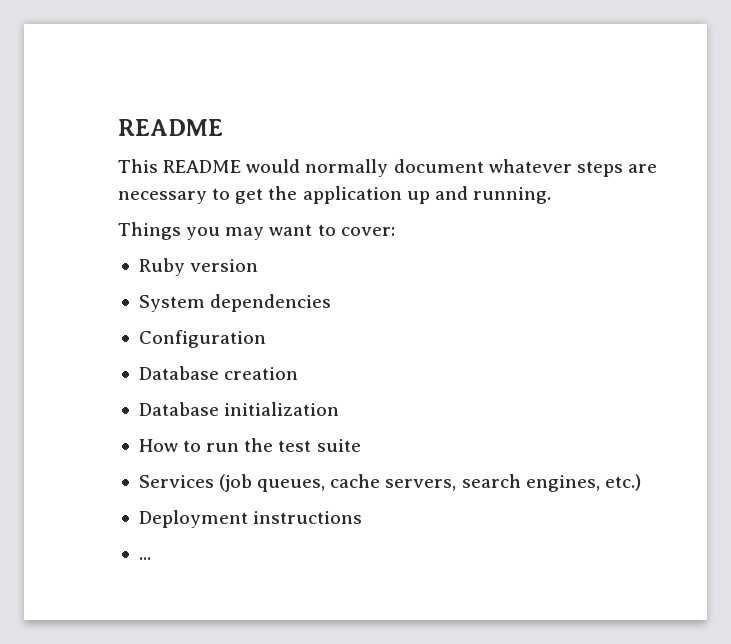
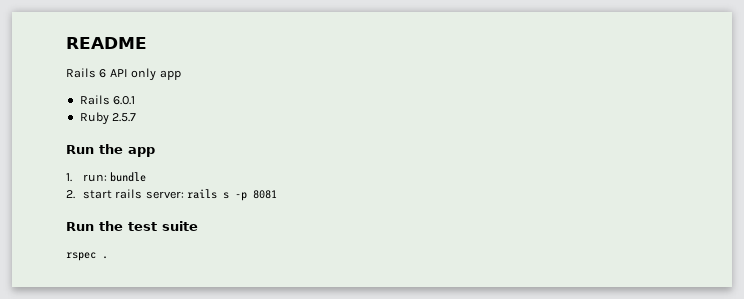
[118,159,657,177] [118,186,551,204] [118,222,395,240] [138,258,259,276] [138,294,332,312] [138,330,266,348] [138,366,299,380] [138,402,340,416] [138,438,361,452] [138,474,641,492] [138,510,363,528] [138,557,151,560] This README would normally document whatever steps are necessary to get the application up and running. // Things you may want to cover: // Ruby version // System dependencies // Configuration // Database creation // Database initialization // How to run the test suite // Services (job queues, cache servers, search engines, etc.) // Deployment instructions // ... -> [66,68,181,81] [79,95,136,105] [79,112,137,125] [66,144,155,157] [66,172,147,182] [66,189,278,201] [66,221,198,231] [66,252,108,261] Rails 6 API only app // Rails 6.0.1 // Ruby 2.5.7 // Run the app // 1. run: bundle // 2. start rails server: rails s -p 8081 // Run the test suite // rspec .

